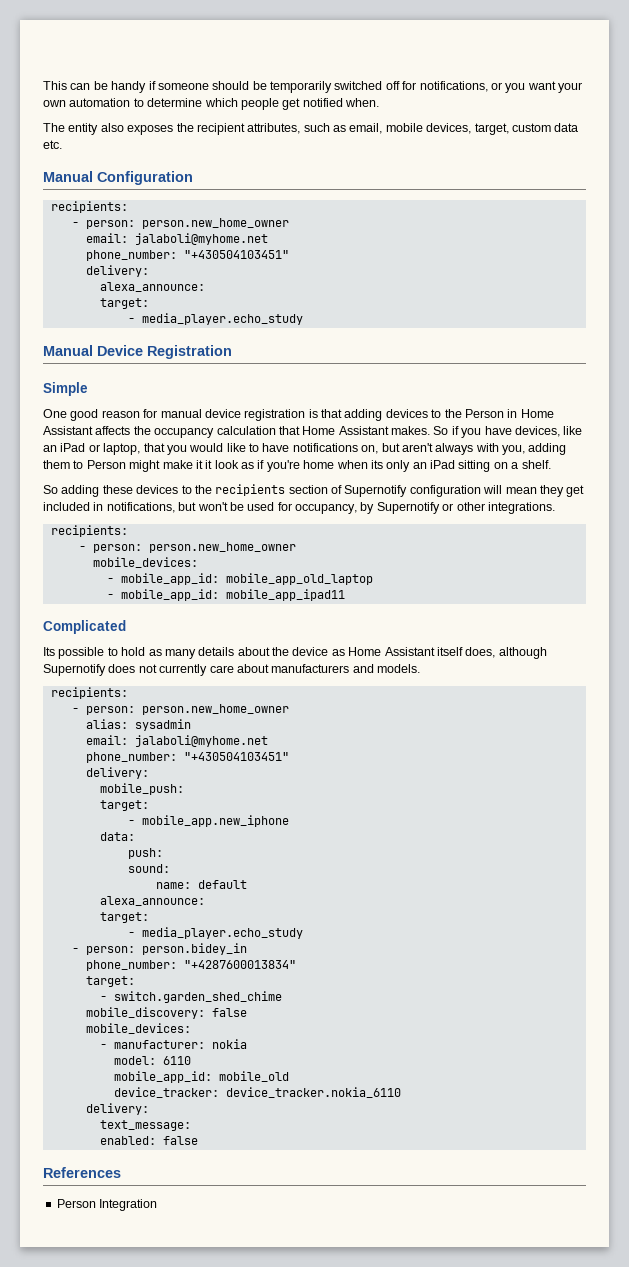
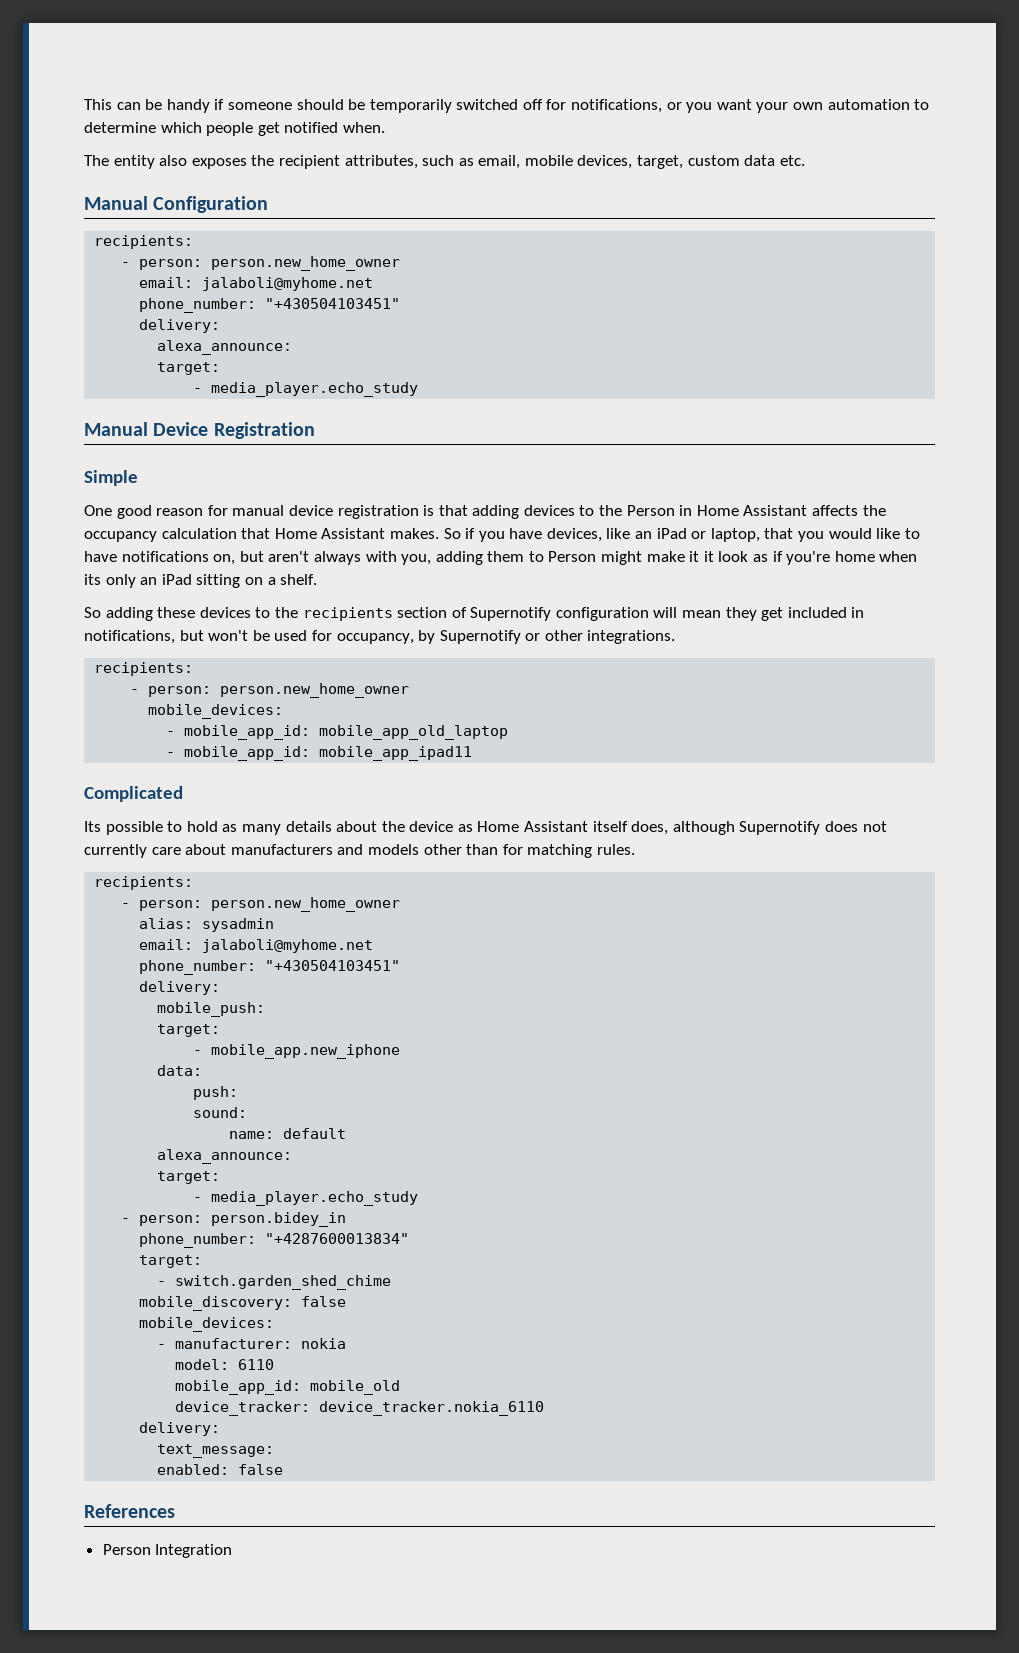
[377,664,420,673] models. -> [367,844,635,858] models other than for matching rules.

